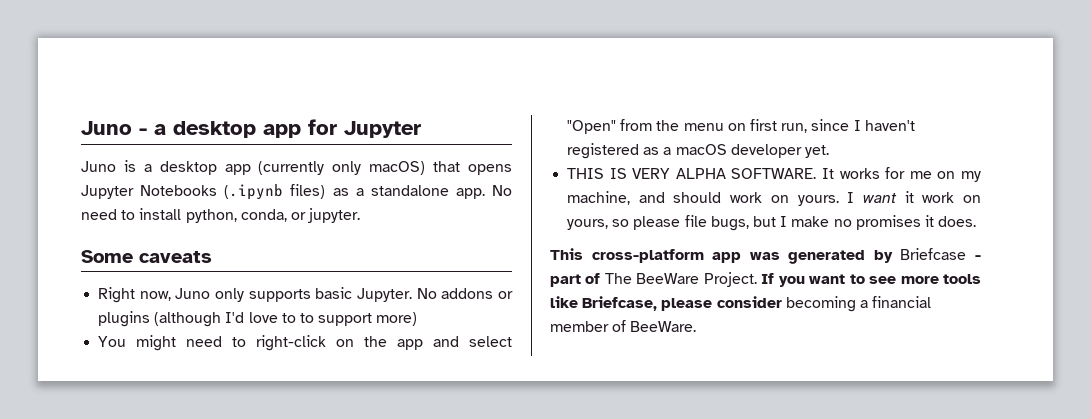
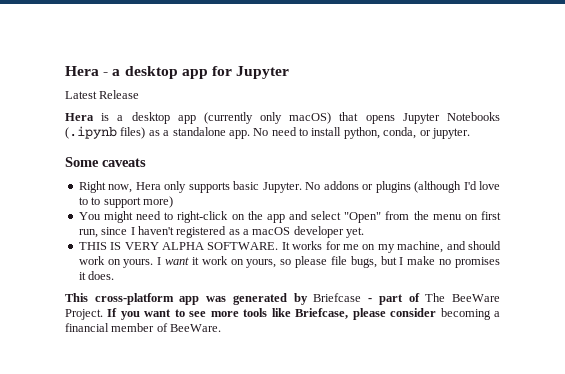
[81,121,132,135] Juno -> [65,66,99,76] Hera
[81,161,116,172] Juno -> [65,90,140,99] [65,113,94,121] Latest Release // Hera
[175,288,211,299] Juno -> [135,182,161,190] Hera

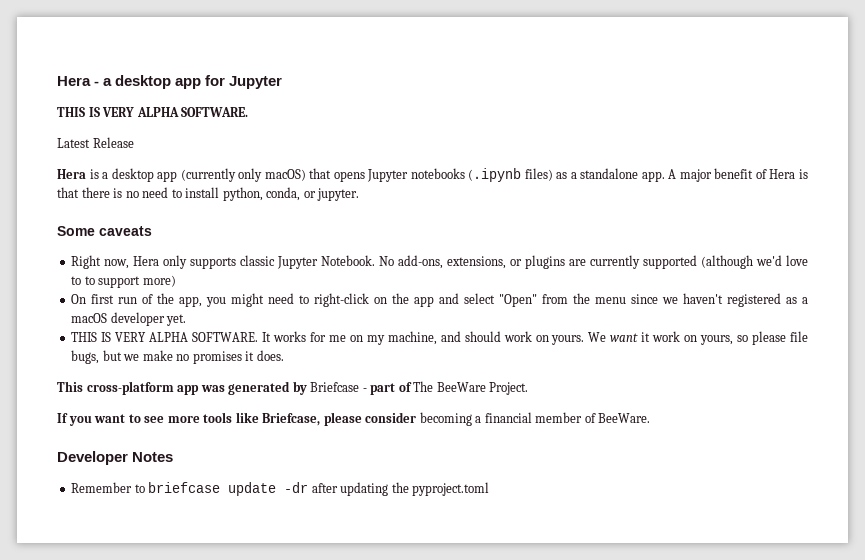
(290, 72) none -> [57,107,249,117] // THIS IS VERY ALPHA SOFTWARE.
[447,112,501,121] Notebooks -> [410,168,465,179] notebooks
[253,128,269,136] No -> [668,168,808,182] [57,187,139,198] A major benefit of Hera is that there is no
[233,181,477,193] basic Jupyter. No addons or plugins (although I'd -> [240,255,783,269] classic Jupyter Notebook. No add-ons, extensions, or plugins are currently supported (although we'd
[78,212,101,220] You -> [71,293,227,307] On first run of the app, you
[464,211,501,220] [78,227,135,238] on first run, since I -> [631,294,679,304] since we
[157,257,162,265] I -> [588,332,607,342] We
[399,257,404,265] I -> [123,354,140,361] we
(103, 314) none -> (529, 388) //
(222, 328) none -> [57,451,174,465] [71,482,490,496] // Developer Notes // Remember to briefcase update -dr after updating the pyproject.toml

